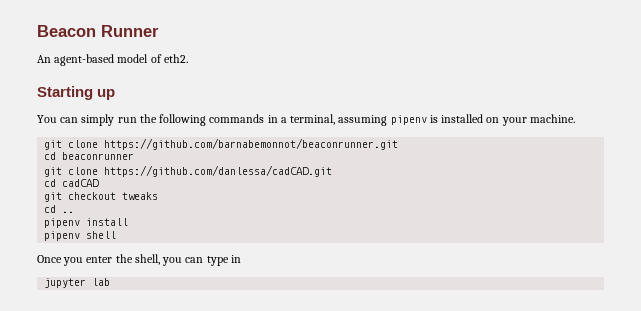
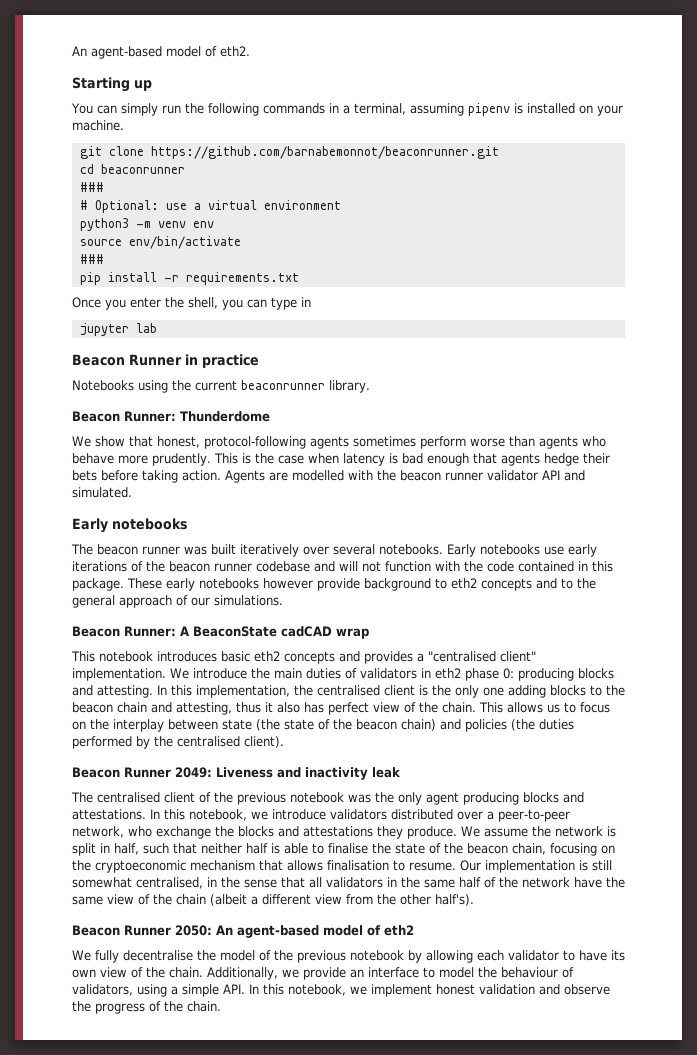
[37,25,159,37] Beacon Runner // -> (72, 51) none
[44,165,333,177] [44,179,100,187] [44,192,159,202] [44,205,75,213] [44,218,81,228] git clone https://github.com/danlessa/cadCAD.git // cd cadCAD // git checkout tweaks // cd .. // pipenv -> [79,182,104,192] [79,200,341,213] [79,218,214,231] [79,236,241,249] [79,254,104,264] [79,272,101,285] ### // # Optional: use a virtual environment // python3 -m venv env // source env/bin/activate // ### // pip
[44,231,117,241] // pipenv shell -> [163,272,299,285] -r requirements.txt
(111, 282) none -> [72,354,259,368] [72,380,370,393] [72,411,270,422] [72,436,606,449] [72,453,610,466] [72,470,585,483] [72,487,132,498] [72,518,188,533] [71,544,597,557] [72,561,613,572] [72,578,596,591] [72,595,283,608] [72,626,369,639] [71,651,536,664] [72,668,614,681] [72,685,625,698] [72,702,610,715] [72,719,574,732] [72,736,284,749] [72,767,400,780] [71,792,584,805] [72,809,570,822] [72,826,616,839] [72,843,615,856] [72,860,612,873] [72,877,625,889] [72,894,474,906] [72,925,414,938] [72,950,625,963] [72,967,574,980] [72,984,610,997] [72,1001,221,1014] // Beacon Runner in practice // Notebooks using the current beaconrunner library. // Beacon Runner: Thunderdome // We show that honest, protocol-following agents sometimes perform worse than agents who behave more prudently. This is the case when latency is bad enough that agents hedge their bets before taking action. Agents are modelled with the beacon runner validator API and simulated. // Early notebooks // The beacon runner was built iteratively over several notebooks. Early notebooks use early iterations of the beacon runner codebase and will not function with the code contained in this package. These early notebooks however provide background to eth2 concepts and to the general approach of our simulations. // Beacon Runner: A BeaconState cadCAD wrap // This notebook introduces basic eth2 concepts and provides a "centralised client" implementation. We introduce the main duties of validators in eth2 phase 0: producing blocks and attesting. In this implementation, the centralised client is the only one adding blocks to the beacon chain and attesting, thus it also has perfect view of the chain. This allows us to focus on the interplay between state (the state of the beacon chain) and policies (the duties performed by the centralised client). // Beacon Runner 2049: Liveness and inactivity leak // The centralised client of the previous notebook was the only agent producing blocks and attestations. In this notebook, we introduce validators distributed over a peer-to-peer network, who exchange the blocks and attestations they produce. We assume the network is split in half, such that neither half is able to finalise the state of the beacon chain, focusing on the cryptoeconomic mechanism that allows finalisation to resume. Our implementation is still somewhat centralised, in the sense that all validators in the same half of the network have the same view of the chain (albeit a different view from the other half's). // Beacon Runner 2050: An agent-based model of eth2 // We fully decentralise the model of the previous notebook by allowing each validator to have its own view of the chain. Additionally, we provide an interface to model the behaviour of validators, using a simple API. In this notebook, we implement honest validation and observe the progress of the chain.

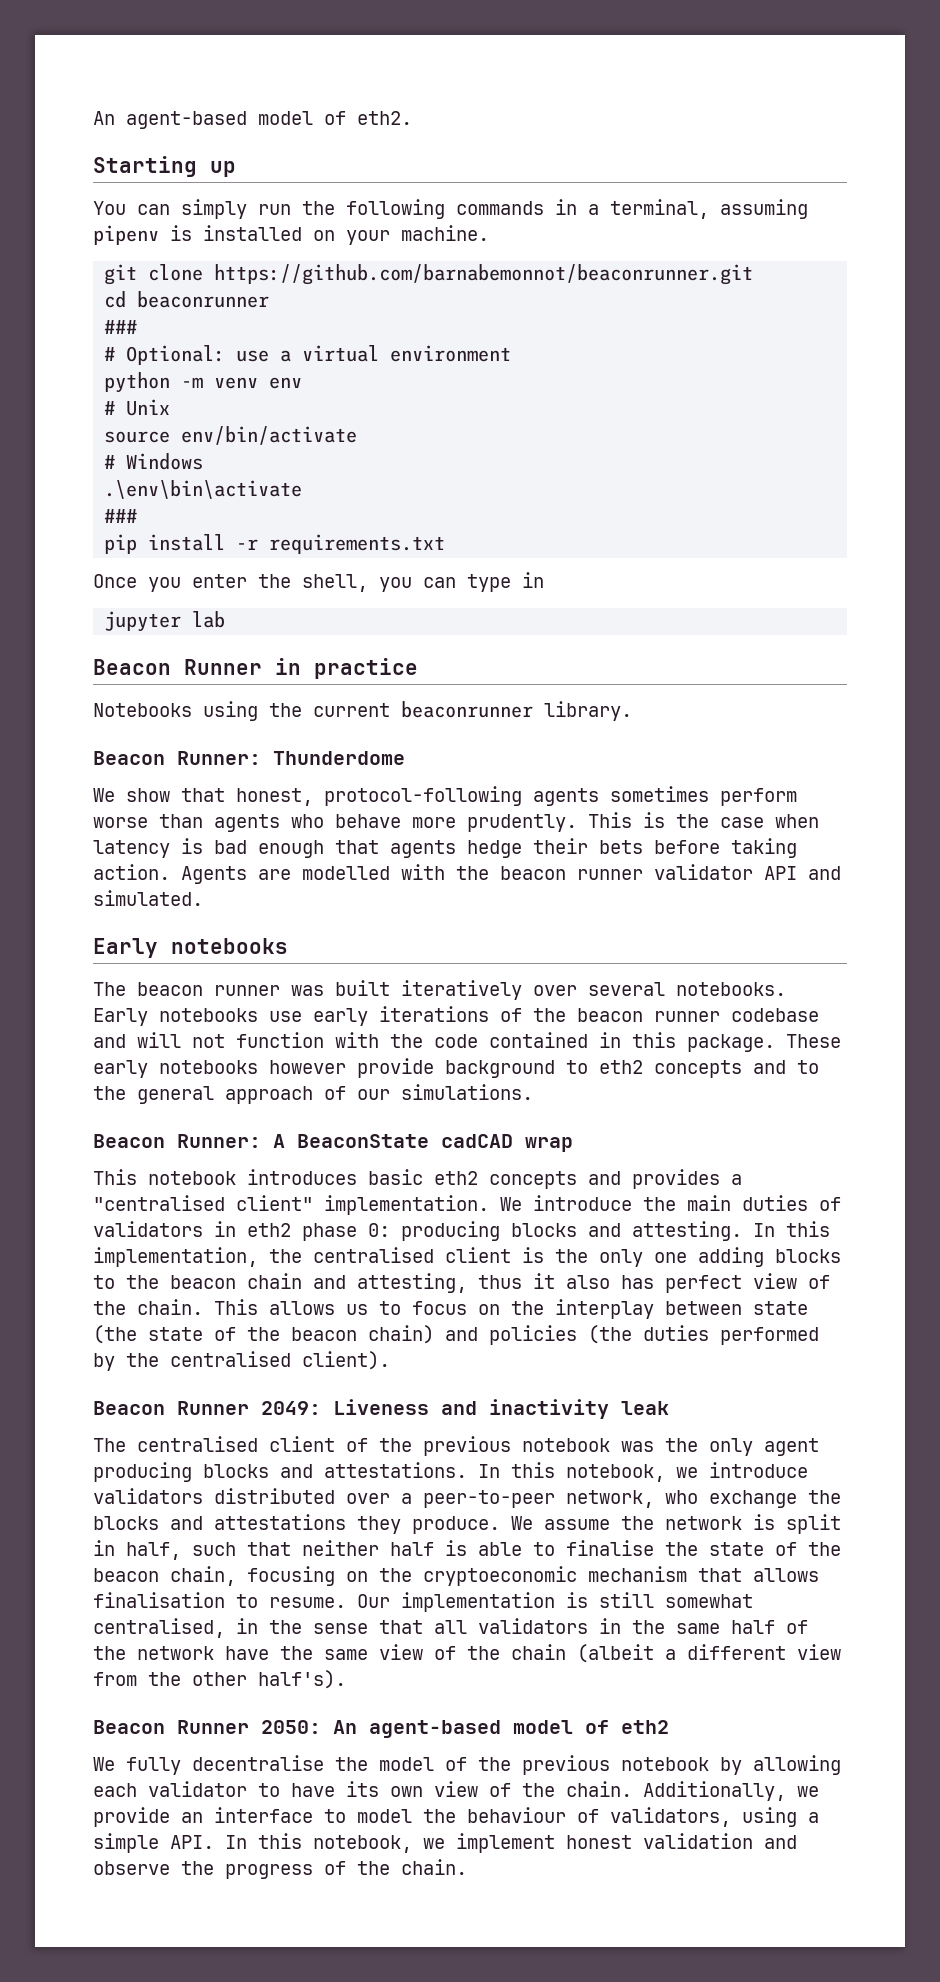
[79,218,129,231] python3 -> [104,372,171,393] python
(214, 224) none -> [104,399,171,416] // # Unix
(241, 242) none -> [104,453,204,470] [104,480,303,499] // # Windows // .\env\bin\activate

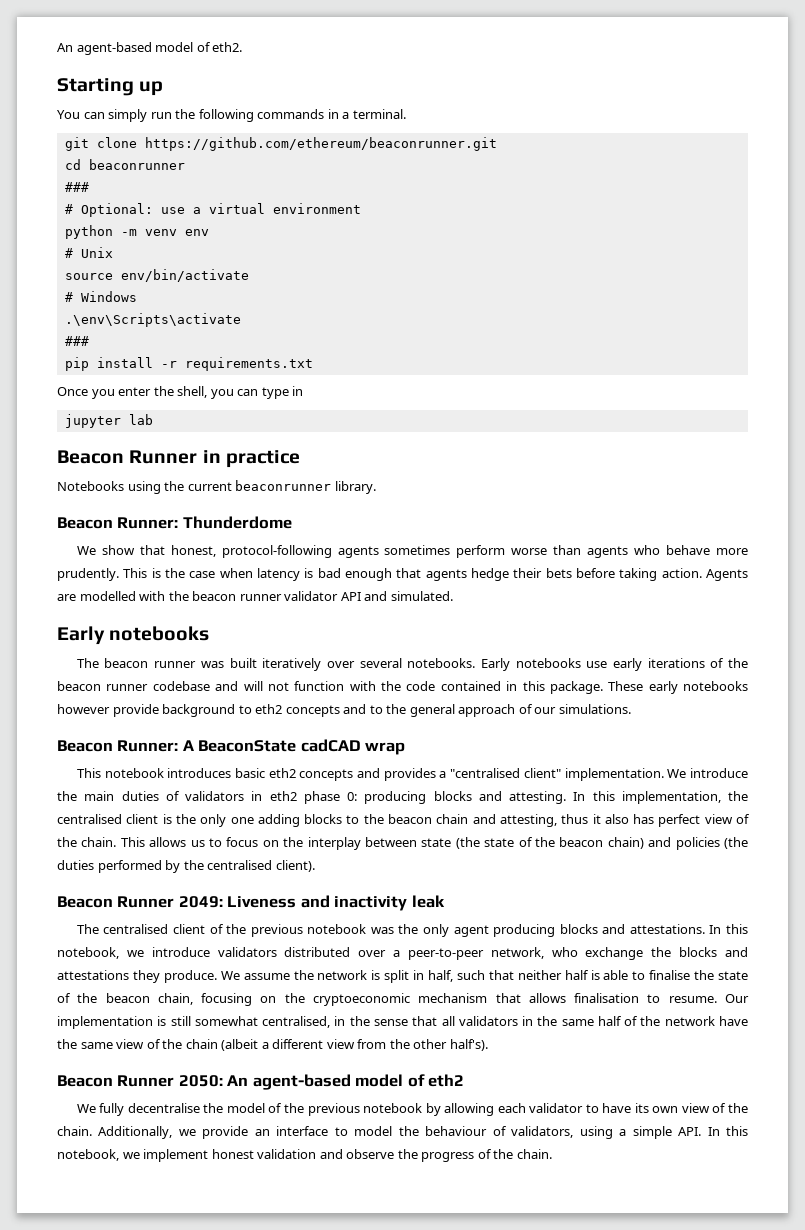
[610,199,808,219] [93,225,489,245] terminal, assuming pipenv is installed on your machine. -> [352,109,406,119] terminal.
[214,264,754,285] https://github.com/barnabemonnot/beaconrunner.git -> [144,137,497,151] https://github.com/ethereum/beaconrunner.git
[104,480,303,499] .\env\bin\activate -> [64,313,241,327] .\env\Scripts\activate

